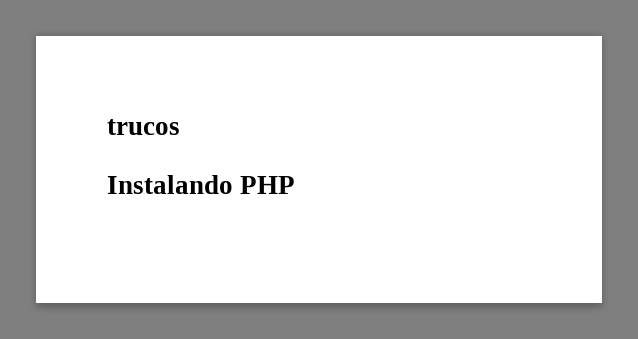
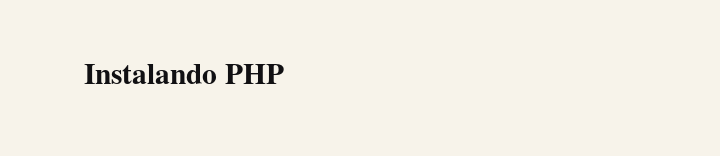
[107,119,180,135] trucos // -> (84, 74) none

